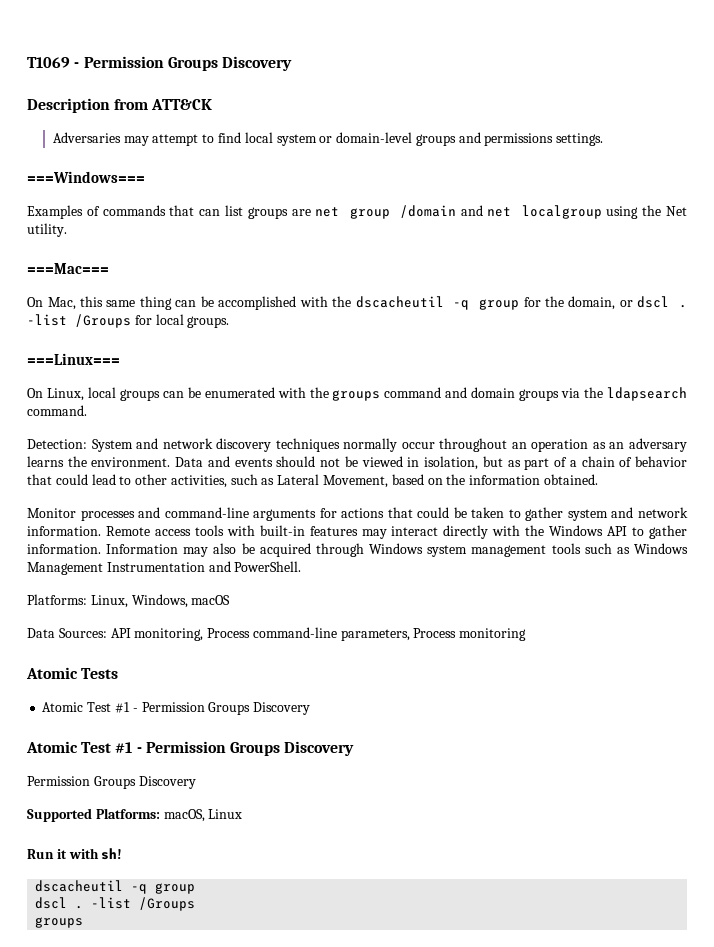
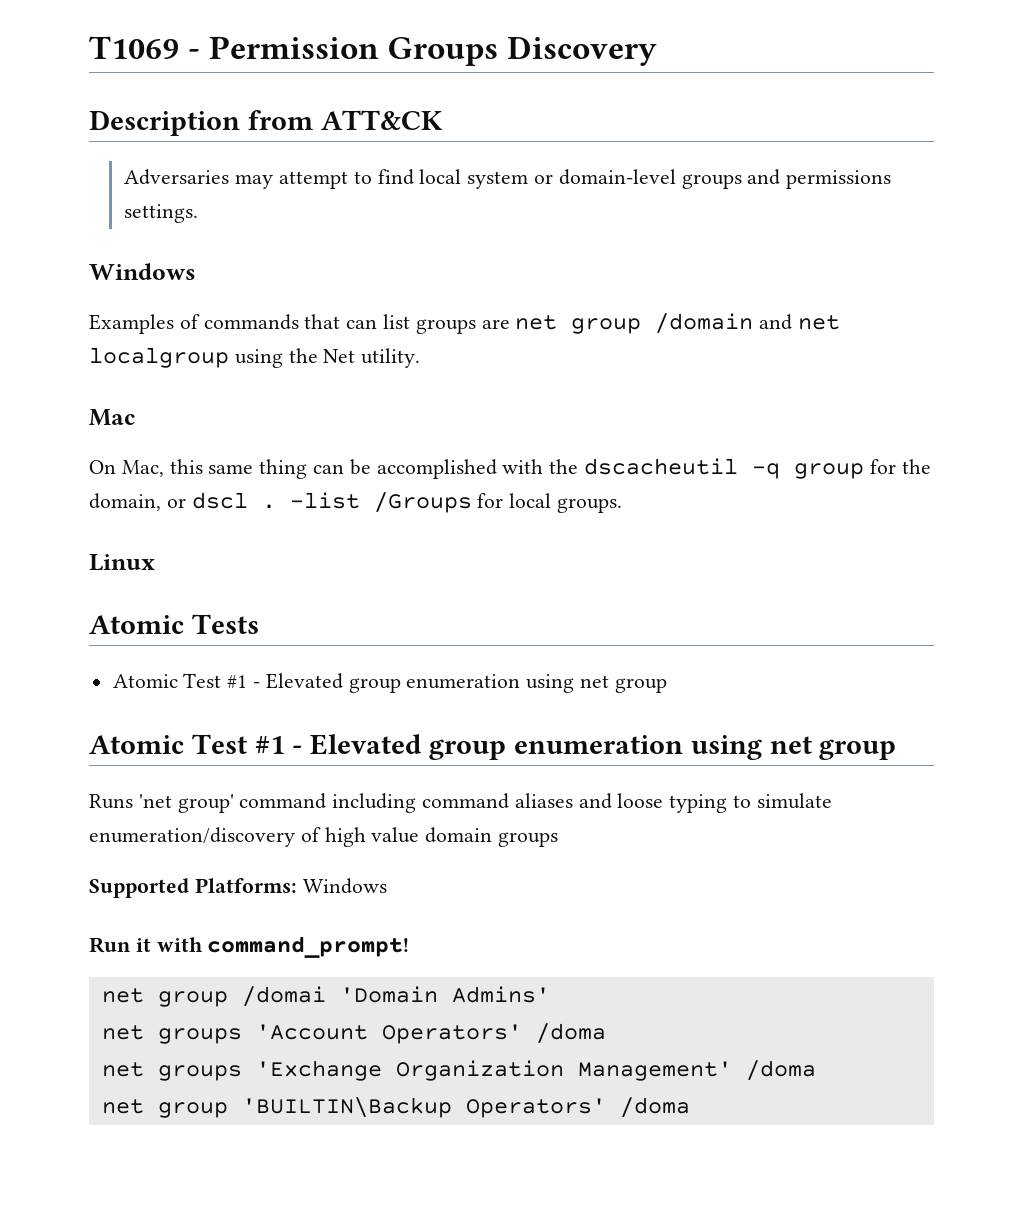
[27,171,145,183] ===Windows=== -> [89,263,196,280] Windows
[27,263,109,274] ===Mac=== -> [89,409,135,426] Mac
[27,353,120,365] [27,387,687,401] [27,405,87,416] [27,438,688,452] [27,456,687,470] [27,474,598,488] [27,507,688,521] [27,525,687,539] [27,543,689,557] [27,561,302,575] [27,594,231,608] [27,627,527,641] ===Linux=== // On Linux, local groups can be enumerated with the groups command and domain groups via the ldapsearch command. // Detection: System and network discovery techniques normally occur throughout an operation as an adversary learns the environment. Data and events should not be viewed in isolation, but as part of a chain of behavior that could lead to other activities, such as Lateral Movement, based on the information obtained. // Monitor processes and command-line arguments for actions that could be taken to gather system and network information. Remote access tools with built-in features may interact directly with the Windows API to gather information. Information may also be acquired through Windows system management tools such as Windows Management Instrumentation and PowerShell. // Platforms: Linux, Windows, macOS // Data Sources: API monitoring, Process command-line parameters, Process monitoring -> [89,554,155,571] Linux
[141,702,311,715] [26,741,355,756] [27,776,196,789] Permission Groups Discovery // Atomic Test #1 - Permission Groups Discovery // Permission Groups Discovery -> [265,673,667,693] [89,734,897,760] [89,793,832,813] [89,827,559,847] Elevated group enumeration using net group // Atomic Test #1 - Elevated group enumeration using net group // Runs 'net group' command including command aliases and loose typing to simulate enumeration/discovery of high value domain groups
[163,809,243,822] macOS, Linux -> [302,878,387,894] Windows
[101,848,123,860] [35,880,196,894] [35,897,196,911] [35,917,84,928] sh! // dscacheutil -q group // dscl . -list /Groups // groups -> [207,936,410,958] [101,986,550,1007] [101,1023,606,1044] [101,1060,816,1081] [101,1097,690,1118] command_prompt! // net group /domai 'Domain Admins' // net groups 'Account Operators' /doma // net groups 'Exchange Organization Management' /doma // net group 'BUILTIN\Backup Operators' /doma

